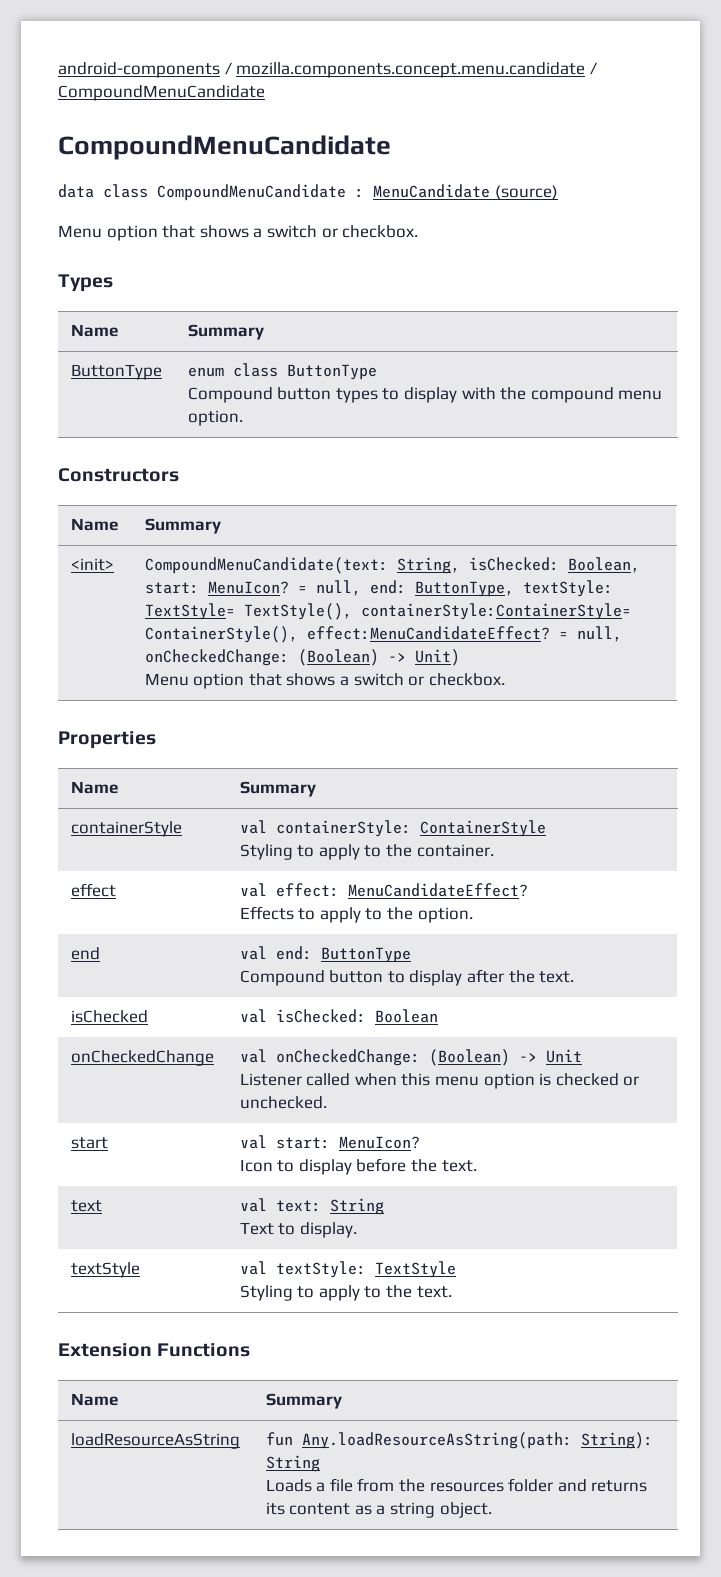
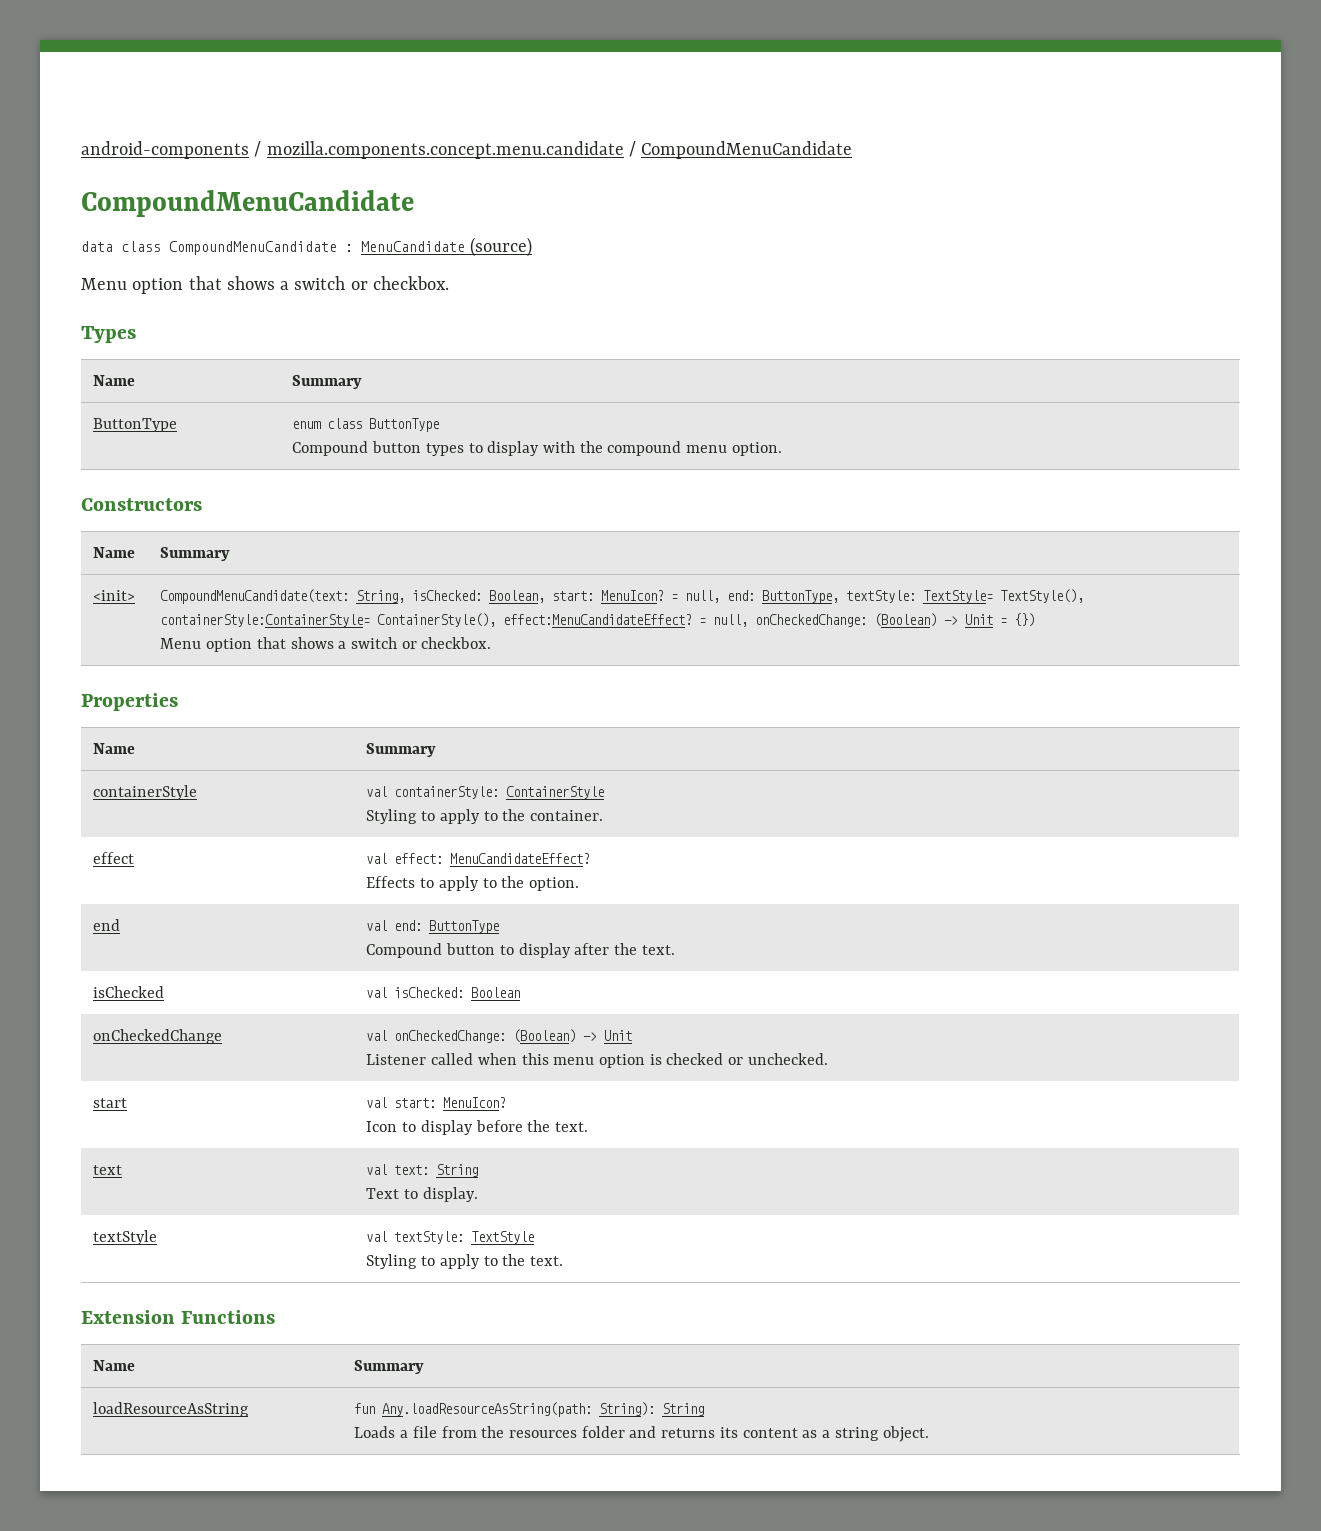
[414,649,460,666] Unit) -> [965,613,1036,627] Unit = {})

